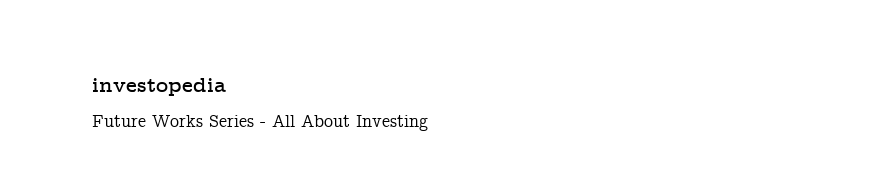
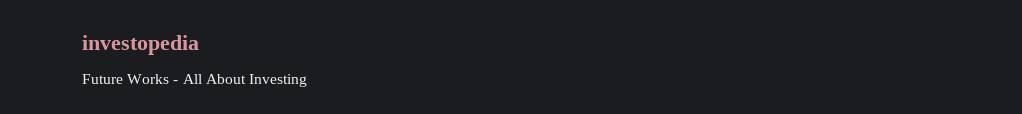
[209,115,254,127] Series -> (170, 79) none

